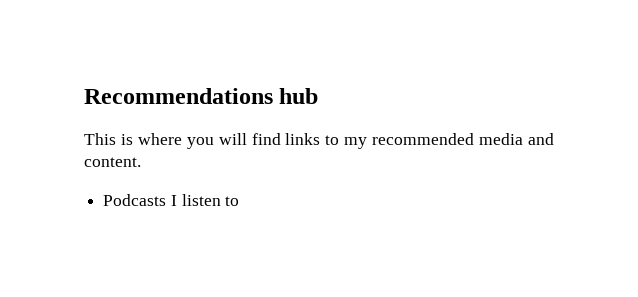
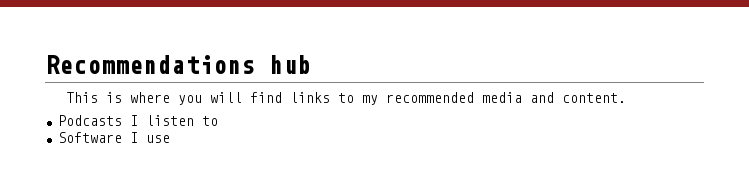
(240, 201) none -> [57,132,170,143] // Software I use

